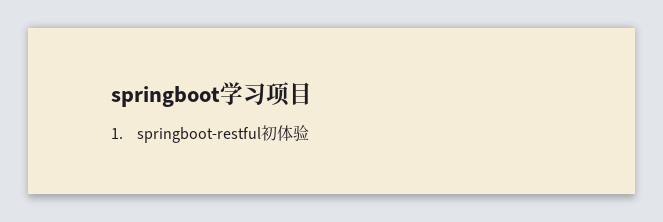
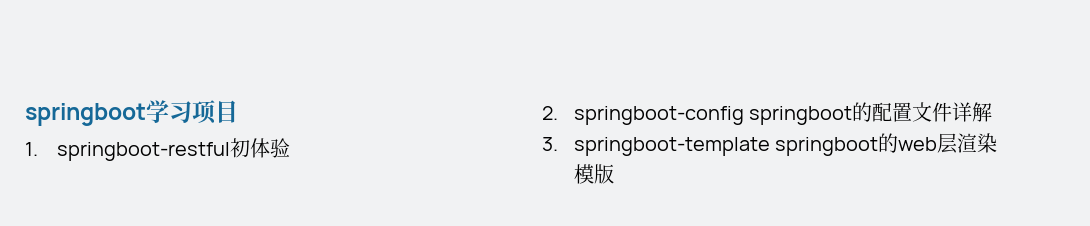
(309, 133) none -> [542,102,993,125] [542,133,998,156] [573,164,614,184] // 2. springboot-config springboot的配置文件详解 // 3. springboot-template springboot的web层渲染模版

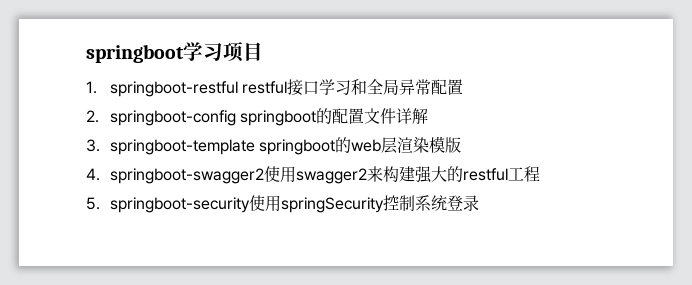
[229,138,290,158] 初体验 -> [241,79,463,96] restful接口学习和全局异常配置
(614, 174) none -> [86,166,540,184] [86,195,479,213] // 4. springboot-swagger2使用swagger2来构建强大的restful工程 // 5. springboot-security使用springSecurity控制系统登录

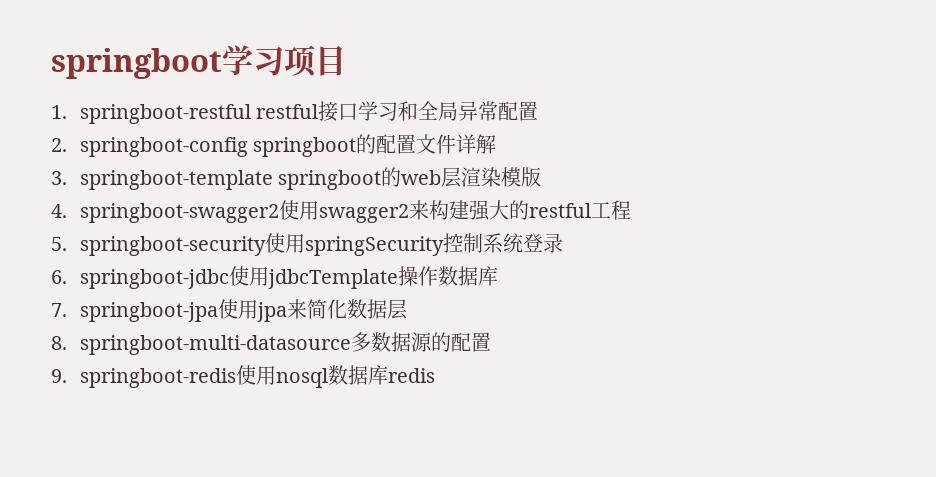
(479, 203) none -> [51,266,498,289] [51,299,407,322] [51,332,491,355] [51,365,435,388] // 6. springboot-jdbc使用jdbcTemplate操作数据库 // 7. springboot-jpa使用jpa来简化数据层 // 8. springboot-multi-datasource多数据源的配置 // 9. springboot-redis使用nosql数据库redis

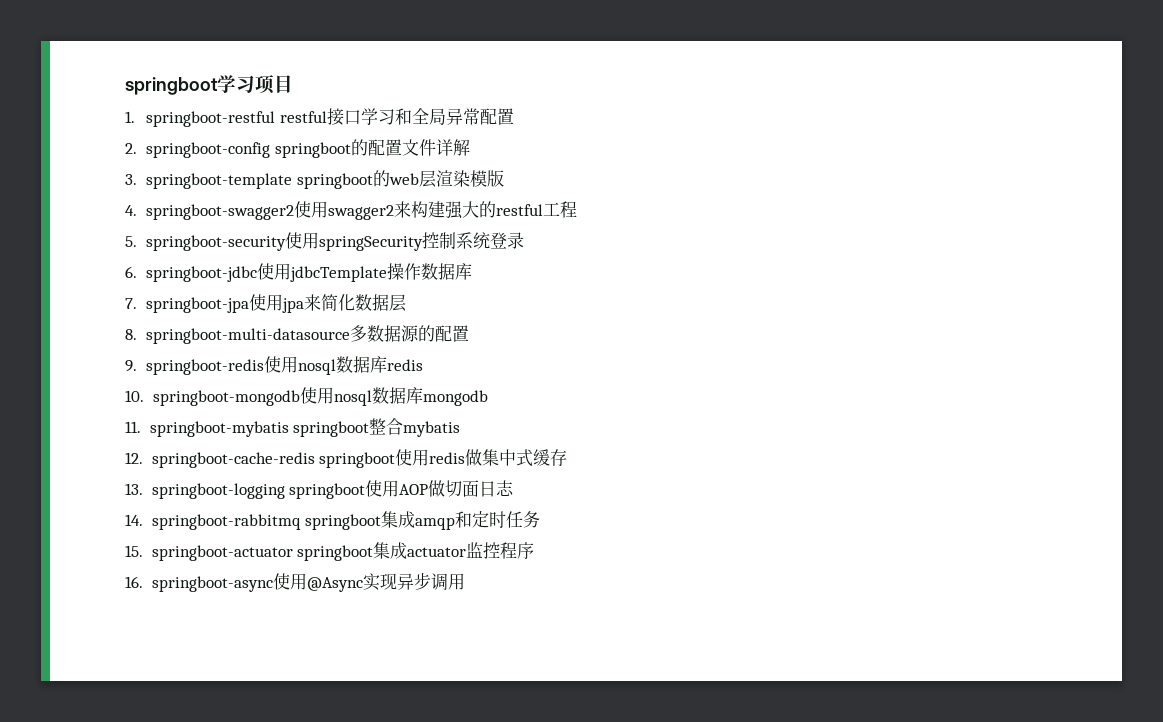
(435, 375) none -> [125,387,488,406] [125,418,461,437] [125,449,568,468] [125,480,515,499] [125,511,541,530] [125,542,535,561] [125,572,465,592] // 10. springboot-mongodb使用nosql数据库mongodb // 11. springboot-mybatis springboot整合mybatis // 12. springboot-cache-redis springboot使用redis做集中式缓存 // 13. springboot-logging springboot使用AOP做切面日志 // 14. springboot-rabbitmq springboot集成amqp和定时任务 // 15. springboot-actuator springboot集成actuator监控程序 // 16. springboot-async使用@Async实现异步调用

